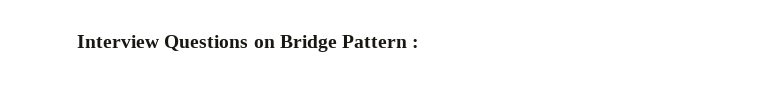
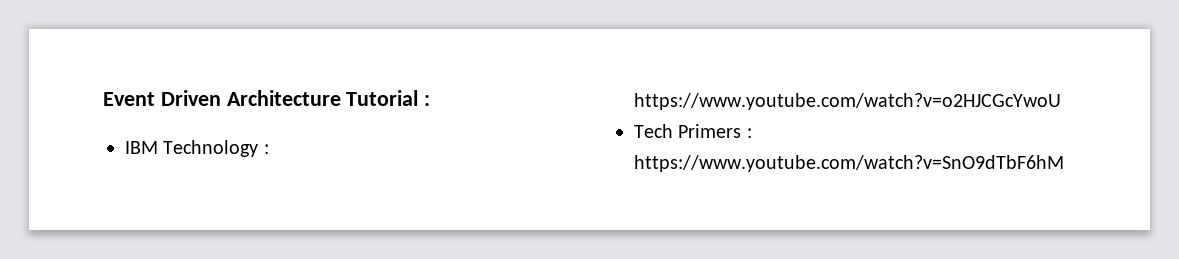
[77,35,420,52] Interview Questions on Bridge Pattern : -> [103,90,431,106] [125,140,269,157] [634,93,1061,110] [634,124,752,138] [634,155,1064,172] Event Driven Architecture Tutorial : // IBM Technology : https://www.youtube.com/watch?v=o2HJCGcYwoU // Tech Primers : https://www.youtube.com/watch?v=SnO9dTbF6hM

